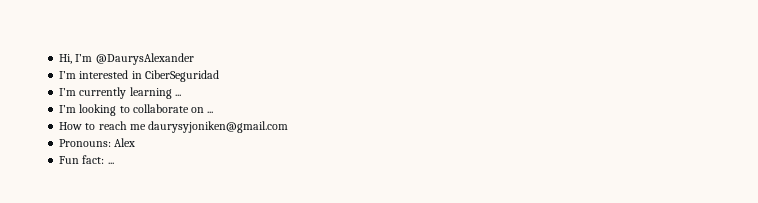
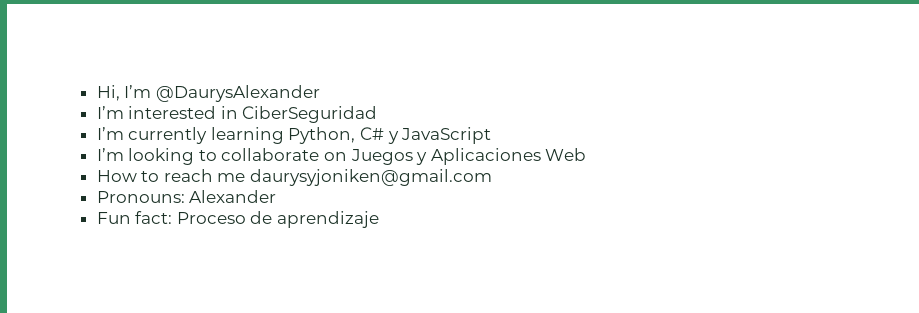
[174,94,181,96] ... -> [288,127,492,144] Python, C# y JavaScript
[207,111,214,113] ... -> [350,148,587,165] Juegos y Aplicaciones Web
[114,138,136,147] Alex -> [189,190,277,203] Alexander
[107,162,114,164] ... -> [176,211,380,228] Proceso de aprendizaje

